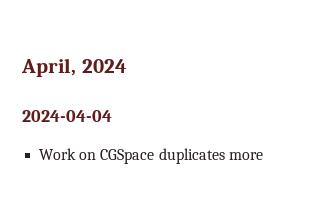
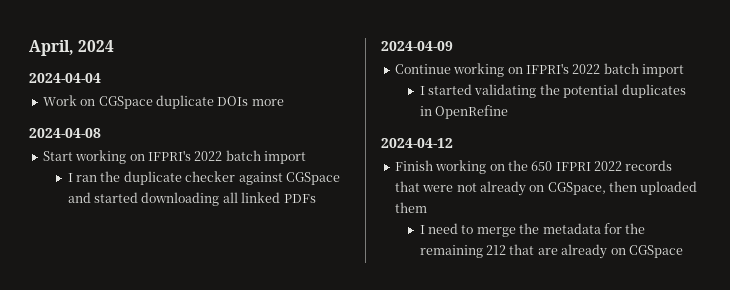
[158,148,263,164] duplicates more -> [155,95,284,109] [29,128,101,138] [42,150,306,164] [67,171,340,185] [67,192,316,206] [381,41,453,51] [394,63,684,77] [419,84,686,98] [419,105,509,119] [381,138,453,148] [394,160,673,174] [394,181,698,196] [394,202,427,213] [419,223,646,237] [419,244,683,259] duplicate DOIs more // 2024-04-08 // Start working on IFPRI's 2022 batch import // I ran the duplicate checker against CGSpace and started downloading all linked PDFs // 2024-04-09 // Continue working on IFPRI's 2022 batch import // I started validating the potential duplicates in OpenRefine // 2024-04-12 // Finish working on the 650 IFPRI 2022 records that were not already on CGSpace, then uploaded them // I need to merge the metadata for the remaining 212 that are already on CGSpace

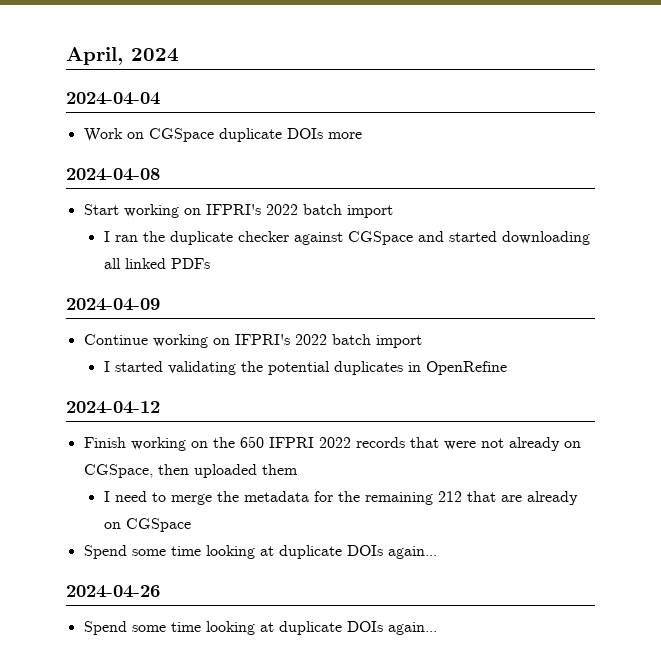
(683, 251) none -> [83,545,437,559] [66,585,160,598] [83,621,437,635] // Spend some time looking at duplicate DOIs again... // 2024-04-26 // Spend some time looking at duplicate DOIs again...

